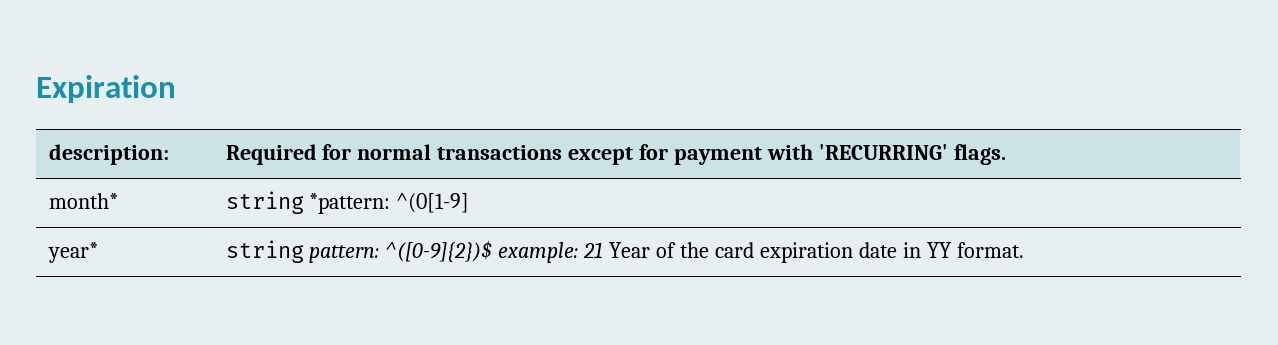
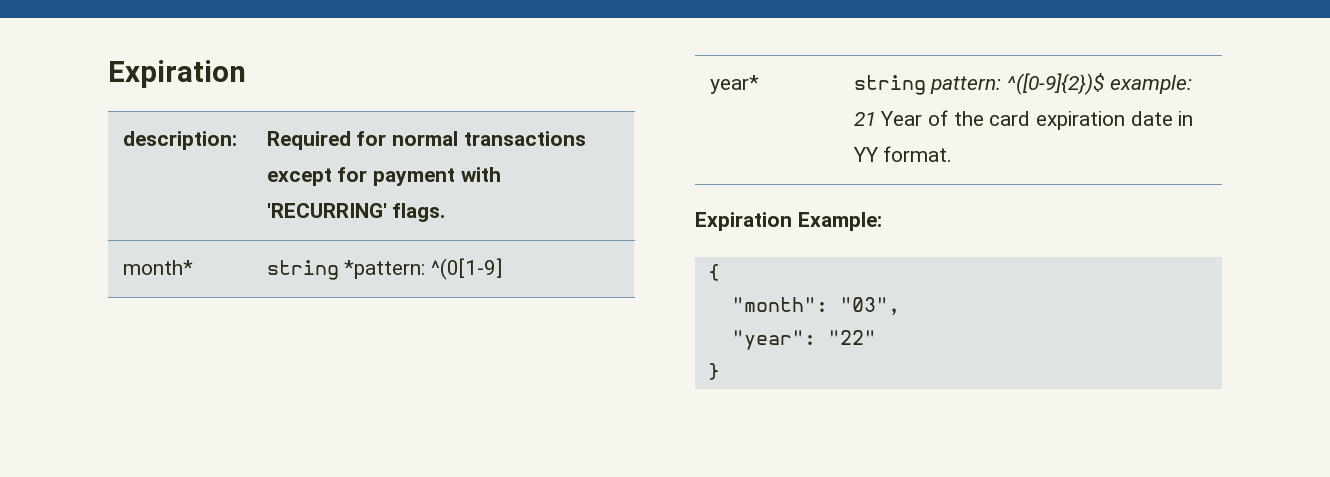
(1024, 250) none -> [695,212,882,231] [707,264,720,281] [731,297,900,315] [731,330,876,350] [707,363,720,380] // Expiration Example: // { // "month": "03", // "year": "22" // }

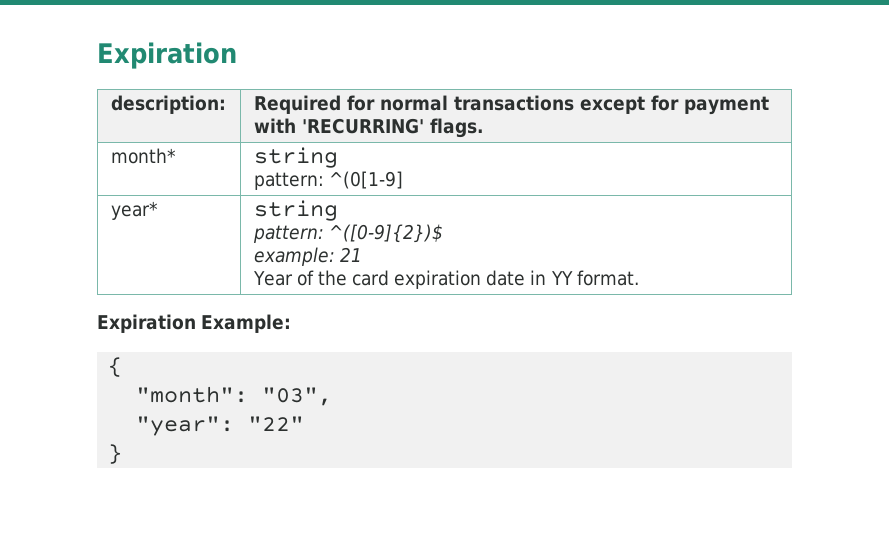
[344,260,426,279] *pattern: -> [253,172,324,190] // pattern:
(926, 85) none -> (338, 210) //
(1106, 84) none -> (443, 233) //
(876, 119) none -> (362, 254) //

